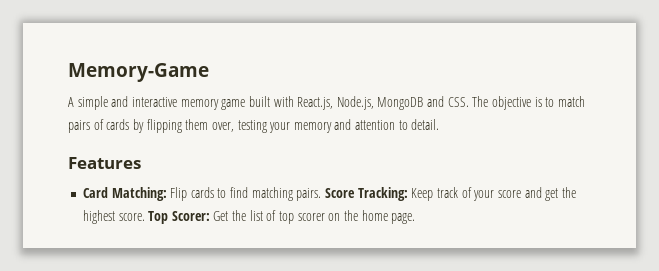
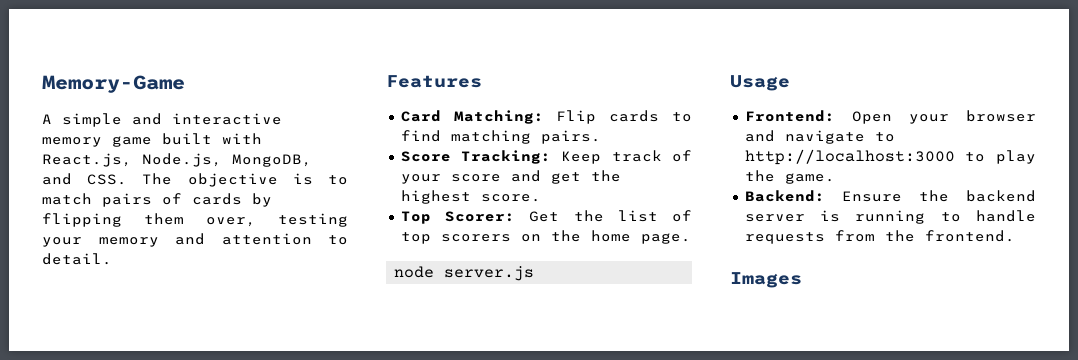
[377,97,424,110] MongoDB -> [232,154,312,167] MongoDB,
(322, 194) none -> (601, 137) //
(145, 217) none -> (541, 198) //
[297,213,325,221] scorer -> [440,234,511,242] scorers
(416, 218) none -> [394,266,535,281] [730,75,790,91] [744,110,1036,124] [744,130,895,144] [744,149,1036,165] [744,170,835,184] [744,190,1036,202] [744,210,1036,224] [744,230,1015,244] [730,272,802,288] // node server.js // Usage // Frontend: Open your browser and navigate to http://localhost:3000 to play the game. // Backend: Ensure the backend server is running to handle requests from the frontend. // Images

